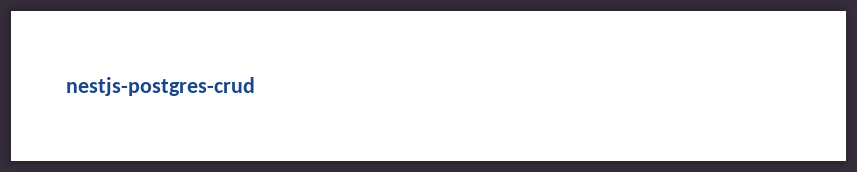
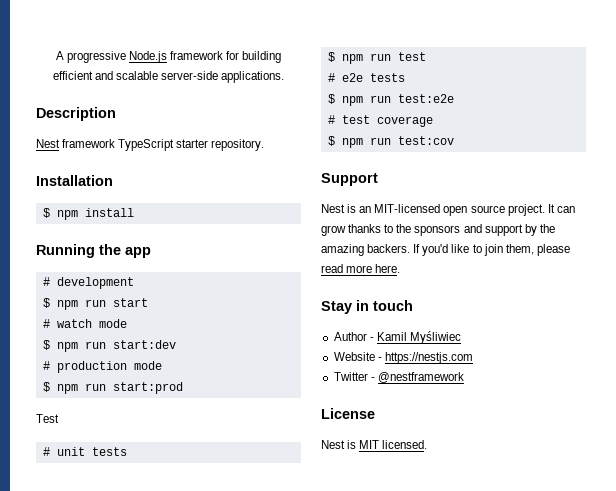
[66,77,255,96] nestjs-postgres-crud -> [55,51,282,63] [52,71,285,83] [36,107,116,121] [36,139,265,151] [36,175,113,186] [42,208,134,220] [36,244,151,258] [42,277,134,289] [42,298,148,310] [42,319,127,328] [42,340,176,352] [42,361,162,373] [42,382,183,394] [36,414,59,423] [42,447,127,456] [327,52,426,64] [327,73,405,82] [327,94,454,106] [327,115,433,127] [327,136,454,148] [321,173,378,186] [321,204,575,216] [321,224,555,236] [321,244,570,256] [321,264,401,273] [321,300,413,314] [333,331,461,344] [333,352,473,364] [333,372,464,383] [321,408,375,419] [321,440,428,449] A progressive Node.js framework for building efficient and scalable server-side applications. // Description // Nest framework TypeScript starter repository. // Installation // $ npm install // Running the app // # development // $ npm run start // # watch mode // $ npm run start:dev // # production mode // $ npm run start:prod // Test // # unit tests // $ npm run test // # e2e tests // $ npm run test:e2e // # test coverage // $ npm run test:cov // Support // Nest is an MIT-licensed open source project. It can grow thanks to the sponsors and support by the amazing backers. If you'd like to join them, please read more here. // Stay in touch // Author - Kamil Myśliwiec // Website - https://nestjs.com // Twitter - @nestframework // License // Nest is MIT licensed.

